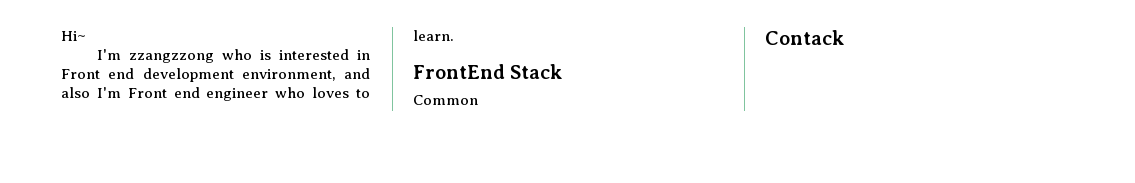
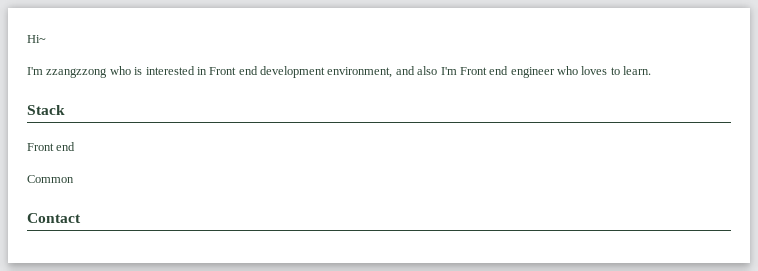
[413,64,505,79] FrontEnd -> (652, 70) none
(563, 71) none -> [27,142,76,151] // Front end
[765,30,844,45] Contack -> [27,213,81,223] Contact

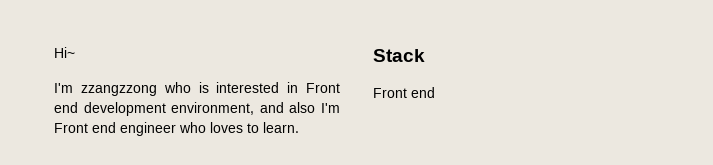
[27,175,74,183] [27,213,81,223] // Common // Contact -> (435, 92) none

